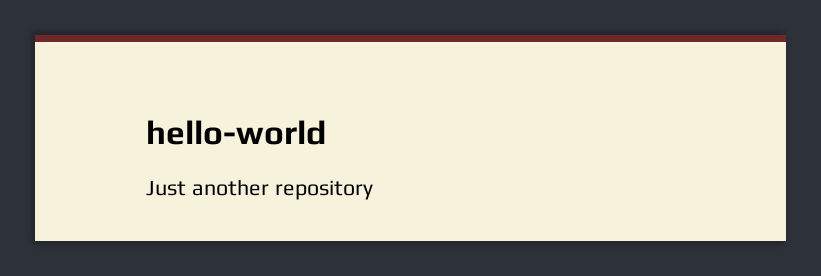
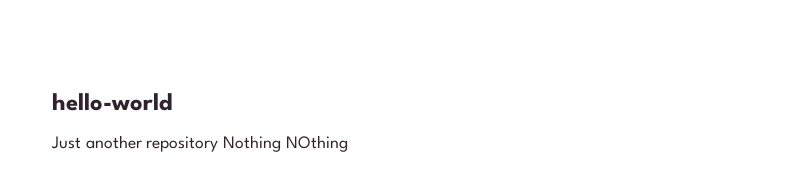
(373, 190) none -> [223,135,348,152] Nothing NOthing

